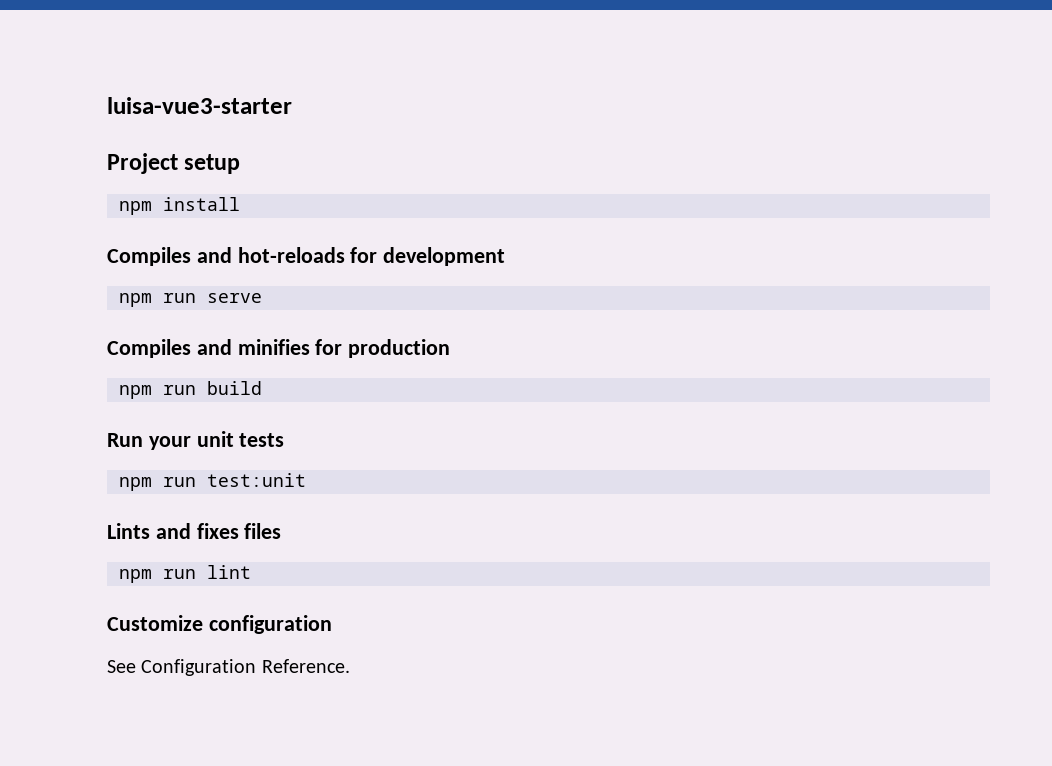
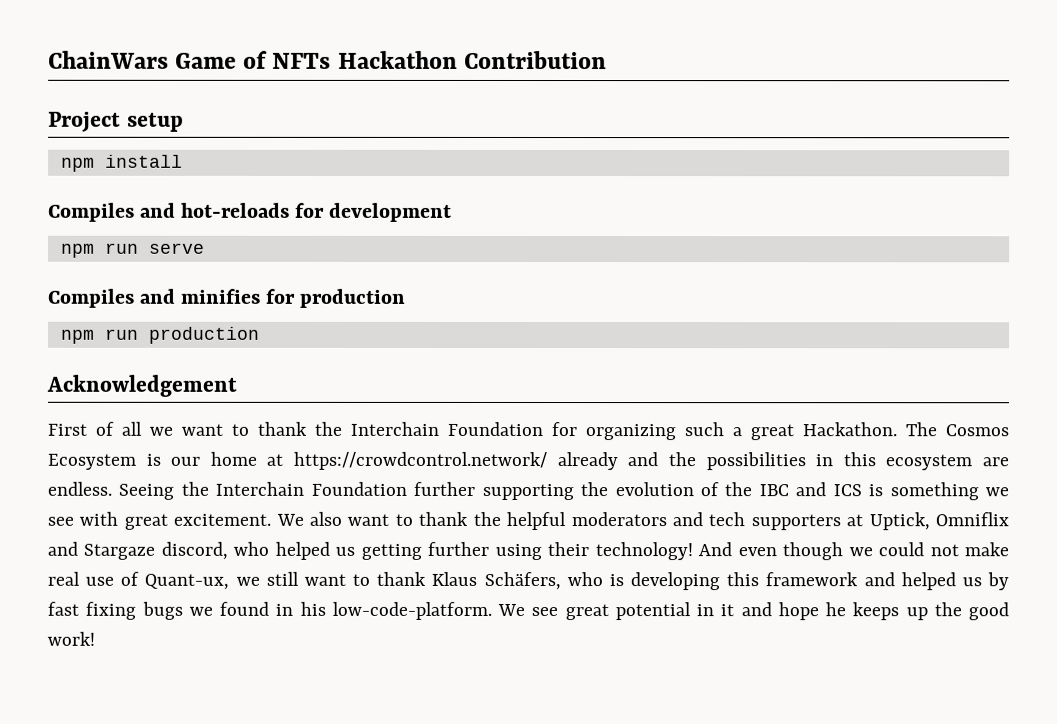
[107,97,292,114] luisa-vue3-starter -> [48,50,607,70] ChainWars Game of NFTs Hackathon Contribution
[207,381,262,395] [107,431,285,450] [119,473,306,491] [107,523,282,539] [119,565,251,583] [107,615,332,634] [107,659,350,676] build // Run your unit tests // npm run test:unit // Lints and fixes files // npm run lint // Customize configuration // See Configuration Reference. -> [148,326,260,344] [46,374,237,397] [47,421,1009,441] [47,451,1010,471] [47,481,1009,501] [47,511,1009,531] [47,541,1010,561] [47,571,1009,591] [47,601,1009,621] [47,631,95,646] production // Acknowledgement // First of all we want to thank the Interchain Foundation for organizing such a great Hackathon. The Cosmos Ecosystem is our home at https://crowdcontrol.network/ already and the possibilities in this ecosystem are endless. Seeing the Interchain Foundation further supporting the evolution of the IBC and ICS is something we see with great excitement. We also want to thank the helpful moderators and tech supporters at Uptick, Omniflix and Stargaze discord, who helped us getting further using their technology! And even though we could not make real use of Quant-ux, we still want to thank Klaus Schäfers, who is developing this framework and helped us by fast fixing bugs we found in his low-code-platform. We see great potential in it and hope he keeps up the good work!

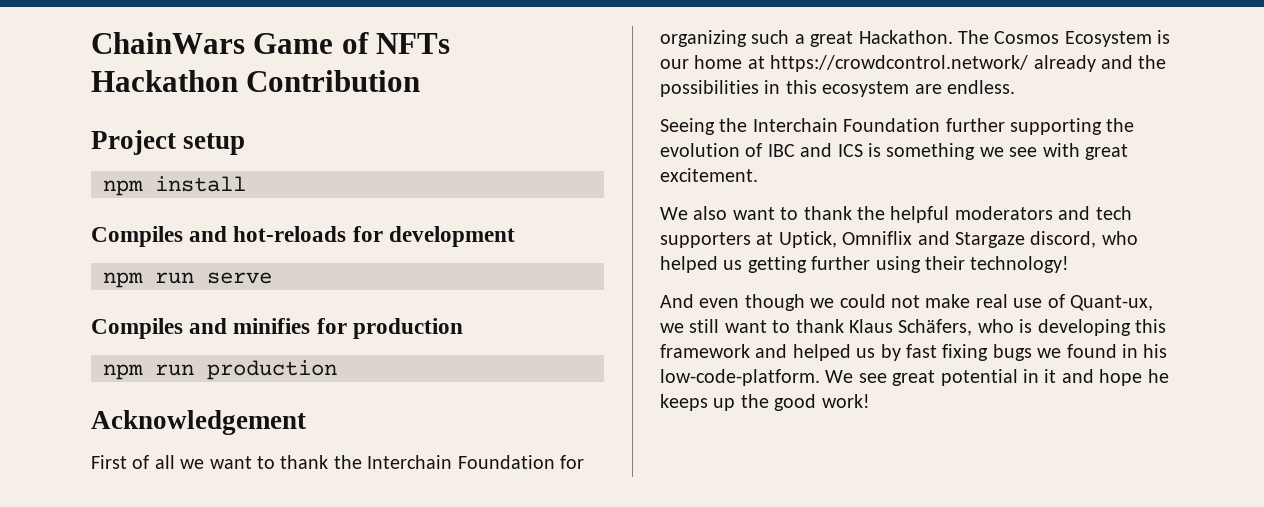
(112, 488) none -> (1015, 87) //
[724,482,753,497] the -> (763, 150) none
(272, 519) none -> (758, 175) //
(693, 551) none -> (1070, 264) //

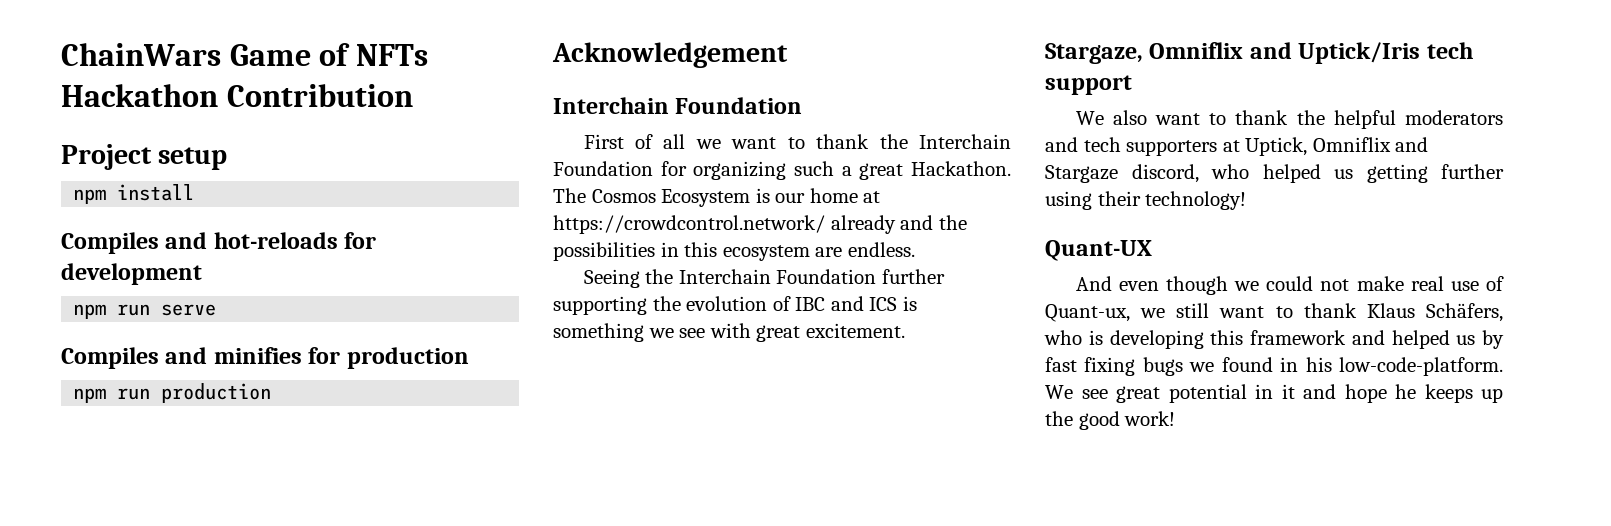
(306, 422) none -> [553,97,803,114] // Interchain Foundation
(758, 175) none -> [1045,42,1473,64] [1045,75,1132,95] // Stargaze, Omniflix and Uptick/Iris tech support
(1070, 264) none -> [1045,240,1152,261] // Quant-UX

